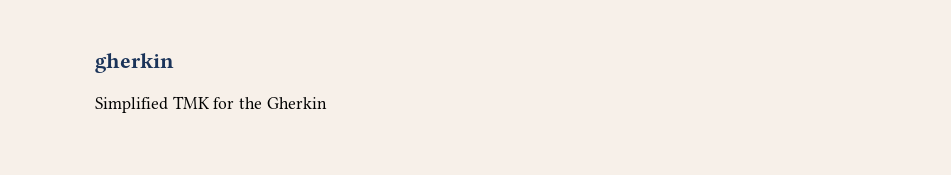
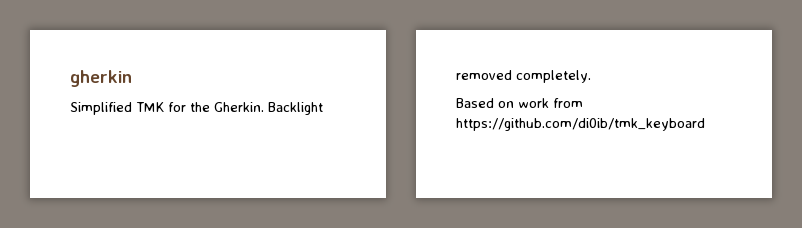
[266,97,327,109] Gherkin -> [214,102,323,115] [456,70,591,83] [456,98,583,108] [456,118,705,131] Gherkin. Backlight removed completely. // Based on work from https://github.com/di0ib/tmk_keyboard

